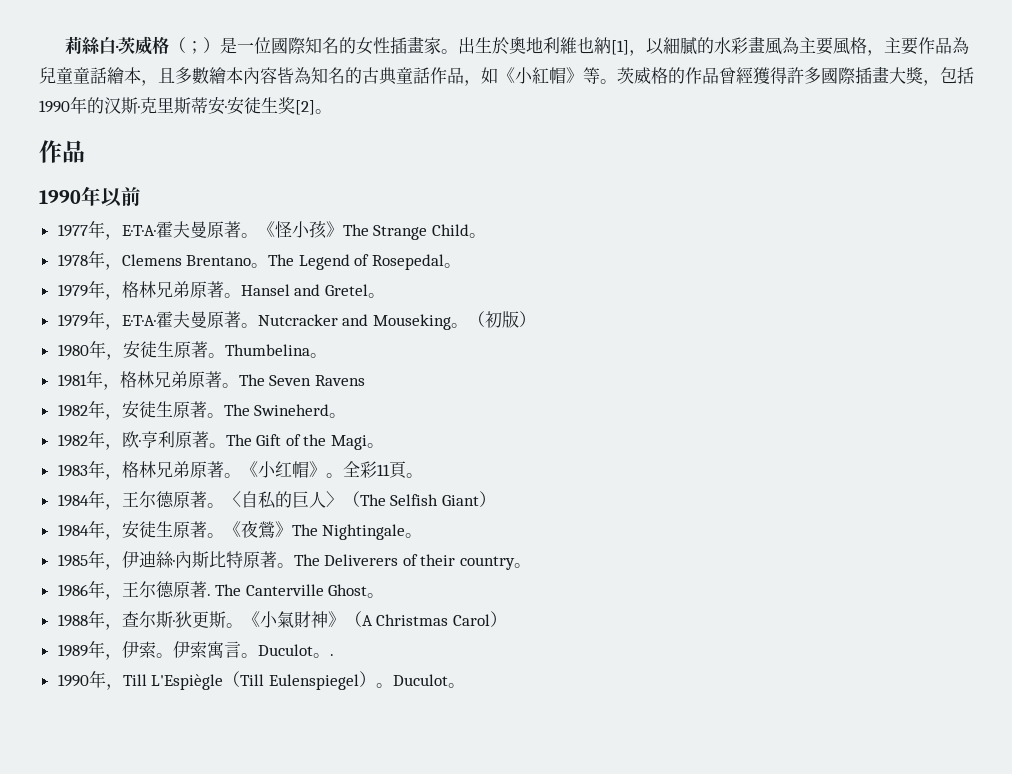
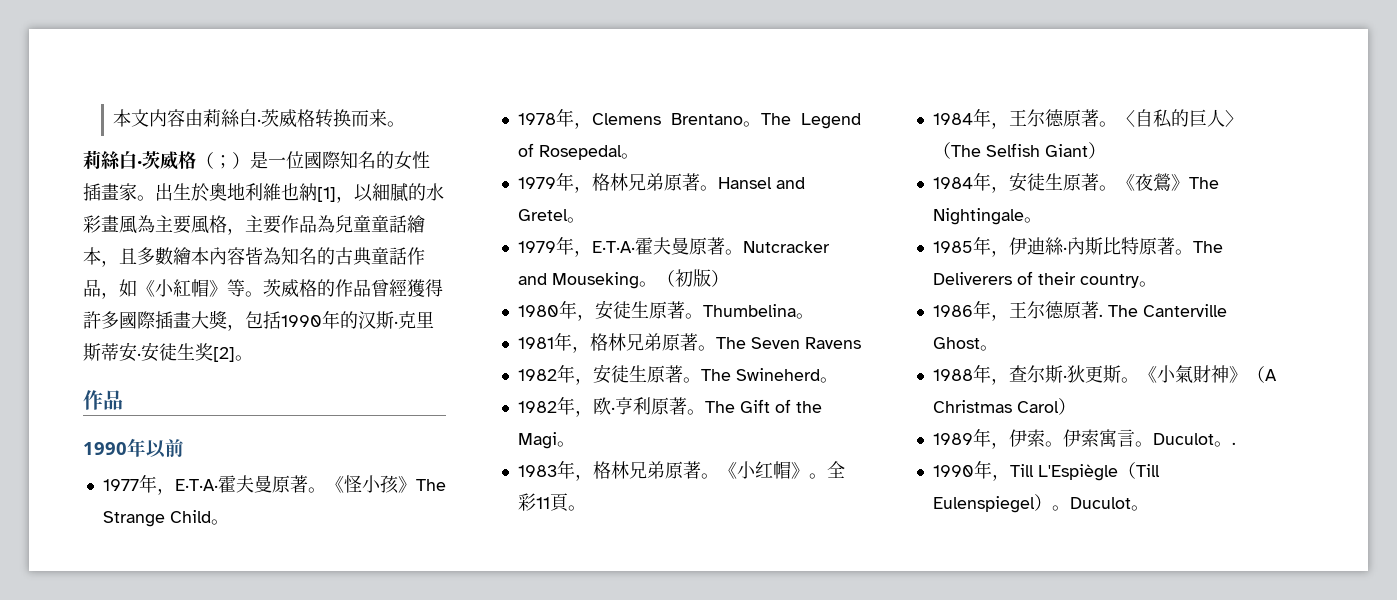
(64, 45) none -> [113,109,406,128] 本文内容由莉絲白·茨威格转换而来。 //

